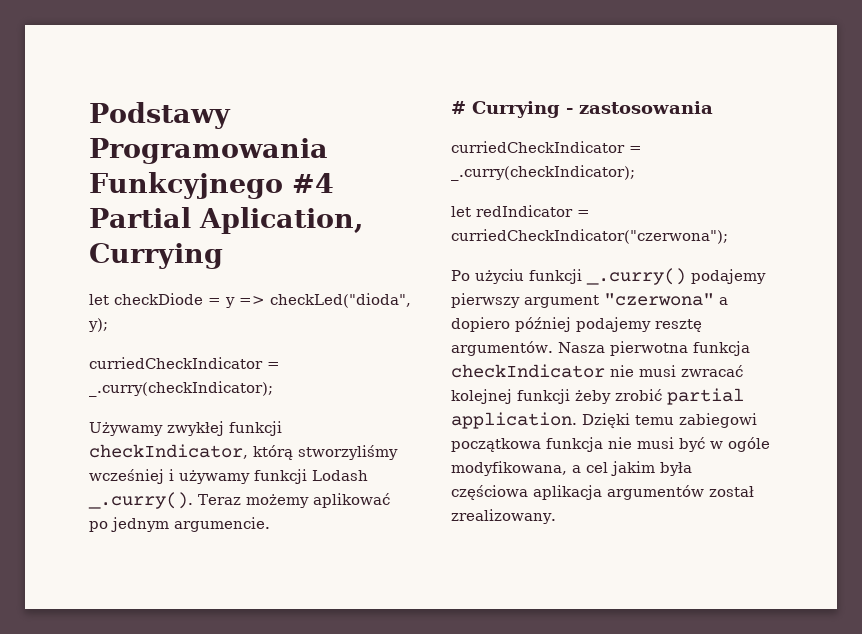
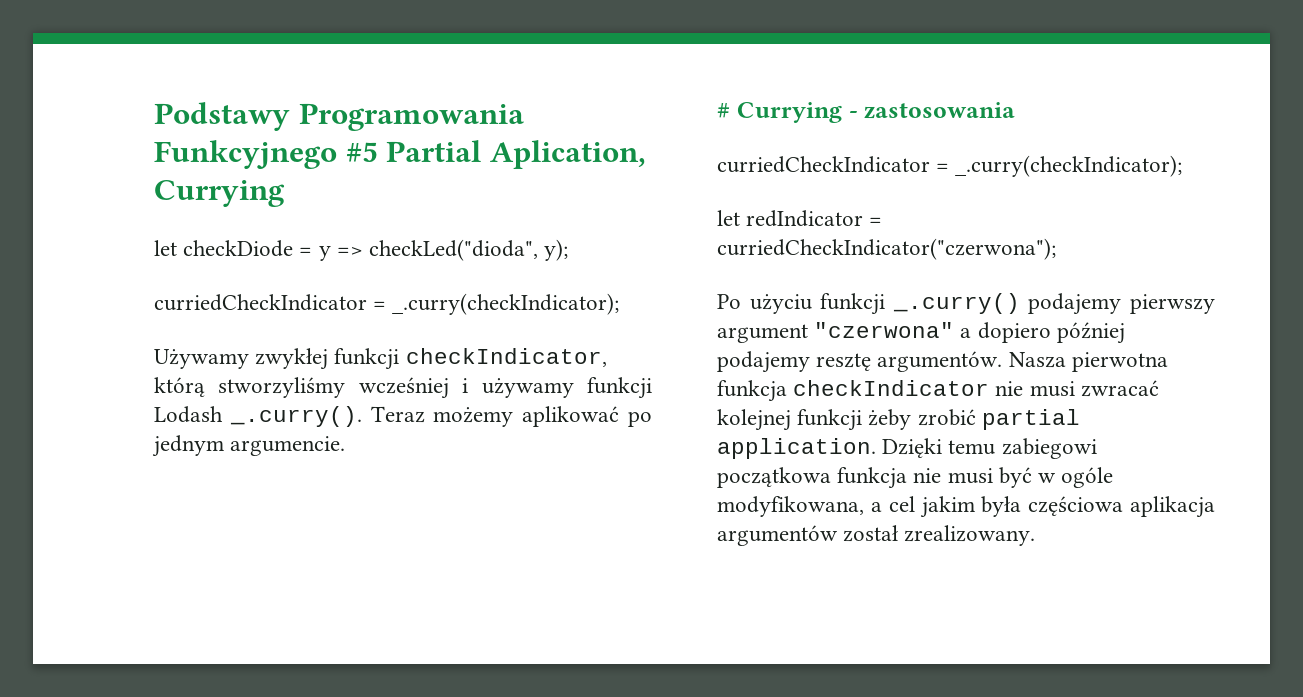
[292,173,334,193] #4 -> [345,142,378,162] #5

